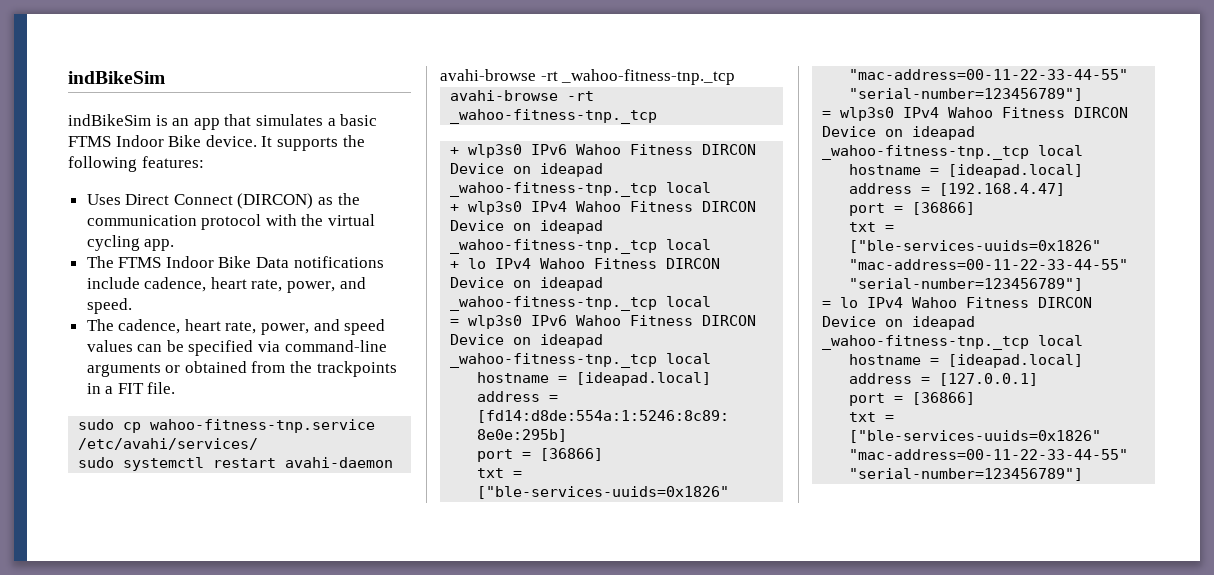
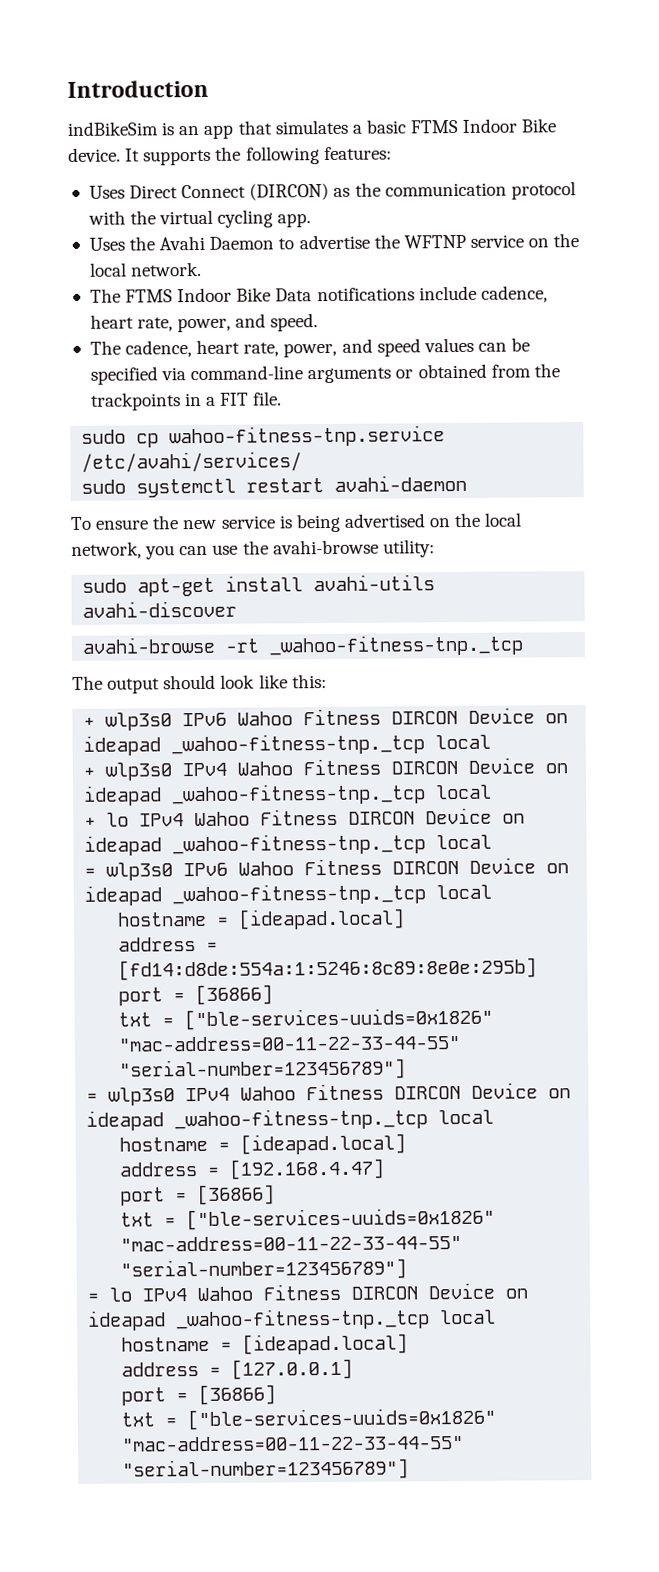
[68,71,165,84] indBikeSim -> [67,79,209,98] Introduction
(175, 245) none -> [88,233,580,251] [88,261,203,277] // Uses the Avahi Daemon to advertise the WFTNP service on the local network.
[440,69,736,85] [450,90,595,101] [450,109,658,124] avahi-browse -rt _wahoo-fitness-tnp._tcp // avahi-browse -rt _wahoo-fitness-tnp._tcp -> [70,512,523,533] [71,539,435,560] [82,574,436,597] [82,600,238,618] [82,634,524,657] [72,674,327,694] To ensure the new service is being advertised on the local network, you can use the avahi-browse utility: // sudo apt-get install avahi-utils avahi-discover // avahi-browse -rt _wahoo-fitness-tnp._tcp // The output should look like this:

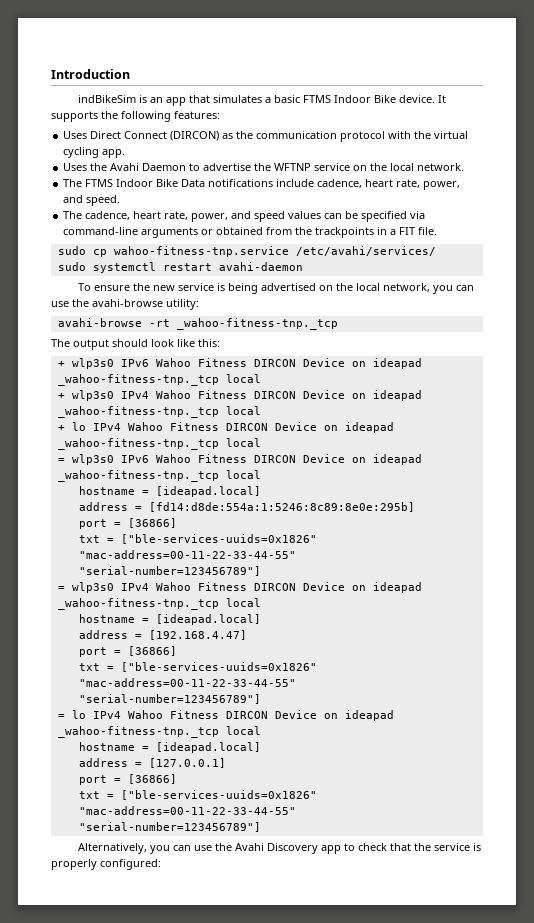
[82,574,436,597] [82,600,238,618] // sudo apt-get install avahi-utils avahi-discover -> (199, 304) none
(410, 1469) none -> [77,843,481,854] [51,859,161,870] // Alternatively, you can use the Avahi Discovery app to check that the service is properly configured:

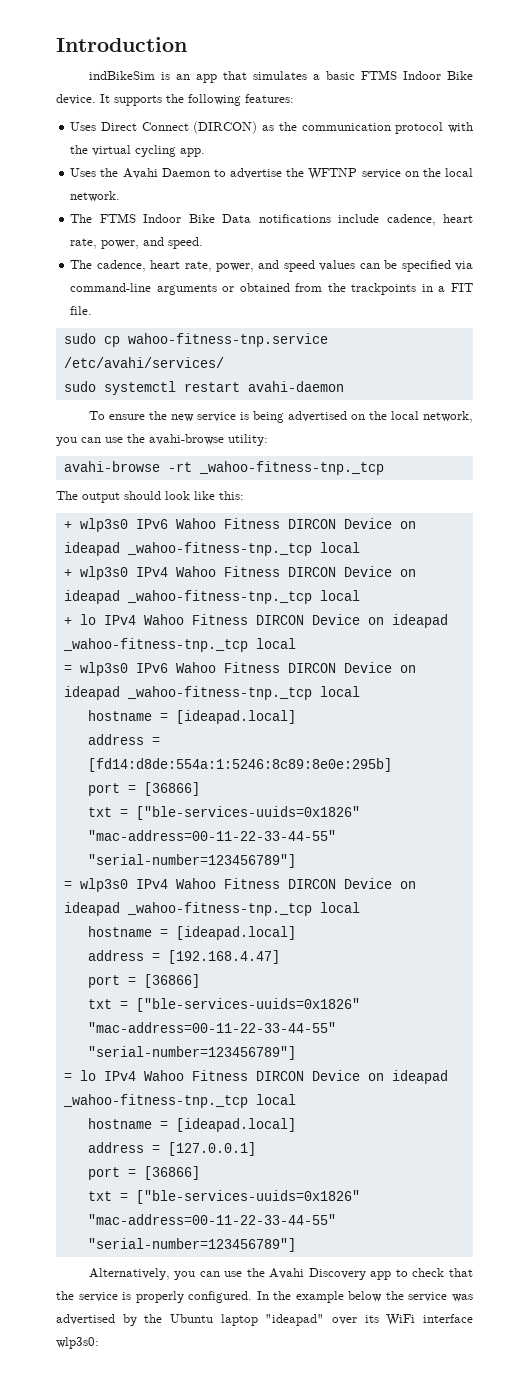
[100,859,161,870] configured: -> [188,1291,473,1303] [56,1314,474,1326] [56,1337,99,1349] configured. In the example below the service was advertised by the Ubuntu laptop "ideapad" over its WiFi interface wlp3s0:

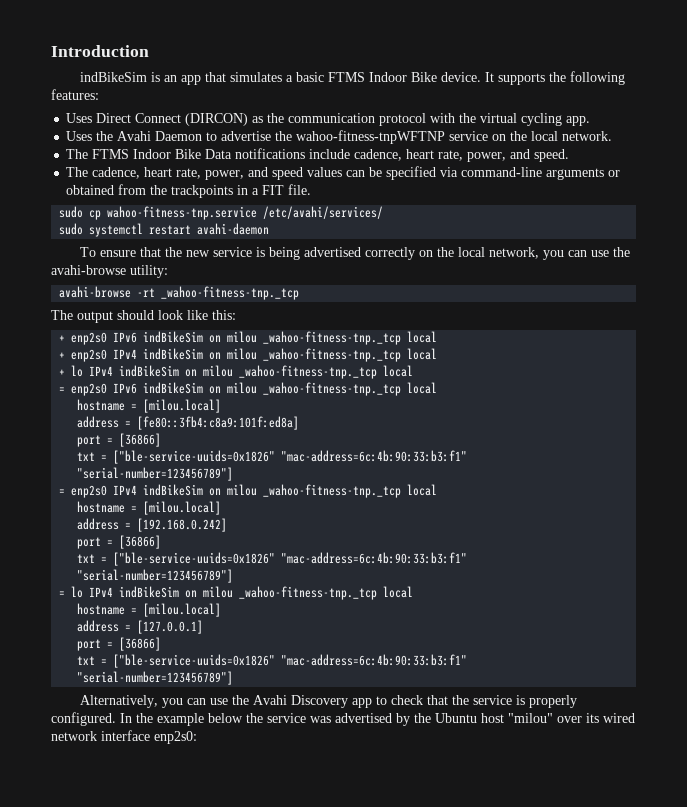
[308,168,358,180] WFTNP -> [296,130,446,144] wahoo-fitness-tnpWFTNP
(145, 417) none -> [139,247,161,257] that
(347, 416) none -> [364,247,415,260] correctly
[79,518,416,532] [63,542,360,556] [63,566,416,580] [63,590,120,604] wlp3s0 IPv6 Wahoo Fitness DIRCON Device on ideapad _wahoo-fitness-tnp._tcp local // + wlp3s0 IPv4 Wahoo Fitness DIRCON Device on ideapad -> [71,331,438,345] [59,348,258,362] enp2s0 IPv6 indBikeSim on milou _wahoo-fitness-tnp._tcp local // + enp2s0 IPv4 indBikeSim on milou
[143,614,448,628] [62,638,296,652] [63,662,416,676] [63,686,360,700] [87,710,296,724] [87,734,160,745] [87,758,392,772] [87,782,200,796] [87,806,360,820] [87,830,336,841] [87,854,296,868] [63,878,416,892] [63,902,360,916] [87,926,296,940] [87,950,280,964] [87,974,200,988] [87,998,360,1012] [87,1022,336,1033] Wahoo Fitness DIRCON Device on ideapad _wahoo-fitness-tnp._tcp local // = wlp3s0 IPv6 Wahoo Fitness DIRCON Device on ideapad _wahoo-fitness-tnp._tcp local // hostname = [ideapad.local] // address = [fd14:d8de:554a:1:5246:8c89:8e0e:295b] // port = [36866] // txt = ["ble-services-uuids=0x1826" "mac-address=00-11-22-33-44-55" "serial-number=123456789"] // = wlp3s0 IPv4 Wahoo Fitness DIRCON Device on ideapad _wahoo-fitness-tnp._tcp local // hostname = [ideapad.local] // address = [192.168.4.47] // port = [36866] // txt = ["ble-services-uuids=0x1826" "mac-address=00-11-22-33-44-55" -> [119,365,414,379] [59,382,438,396] [77,399,222,413] [77,416,300,430] [77,433,162,447] [77,450,468,464] [77,467,234,481] [59,484,438,498] [77,501,222,515] [77,518,228,532] [77,535,162,549] [77,552,468,566] indBikeSim on milou _wahoo-fitness-tnp._tcp local // = enp2s0 IPv6 indBikeSim on milou _wahoo-fitness-tnp._tcp local // hostname = [milou.local] // address = [fe80::3fb4:c8a9:101f:ed8a] // port = [36866] // txt = ["ble-service-uuids=0x1826" "mac-address=6c:4b:90:33:b3:f1" "serial-number=123456789"] // = enp2s0 IPv4 indBikeSim on milou _wahoo-fitness-tnp._tcp local // hostname = [milou.local] // address = [192.168.0.242] // port = [36866] // txt = ["ble-service-uuids=0x1826" "mac-address=6c:4b:90:33:b3:f1"
[143,1070,448,1084] [62,1094,296,1108] [87,1118,296,1132] Wahoo Fitness DIRCON Device on ideapad _wahoo-fitness-tnp._tcp local // hostname = [ideapad.local] -> [119,586,414,600] [77,603,222,617] indBikeSim on milou _wahoo-fitness-tnp._tcp local // hostname = [milou.local]
[135,1190,360,1204] [87,1214,336,1225] ["ble-services-uuids=0x1826" "mac-address=00-11-22-33-44-55" -> [113,654,468,668] ["ble-service-uuids=0x1826" "mac-address=6c:4b:90:33:b3:f1"
[220,1314,474,1326] [56,1337,99,1349] laptop "ideapad" over its WiFi interface wlp3s0: -> [481,713,635,723] [51,730,197,744] host "milou" over its wired network interface enp2s0:

